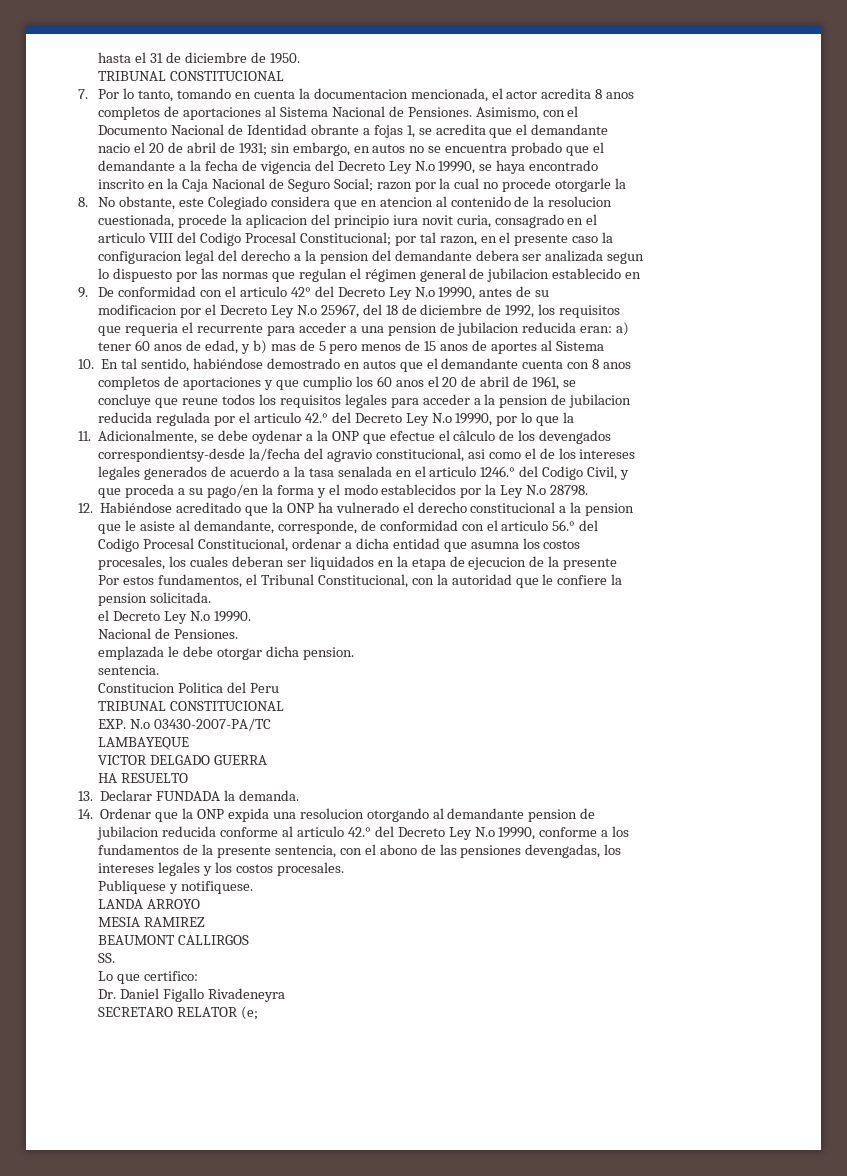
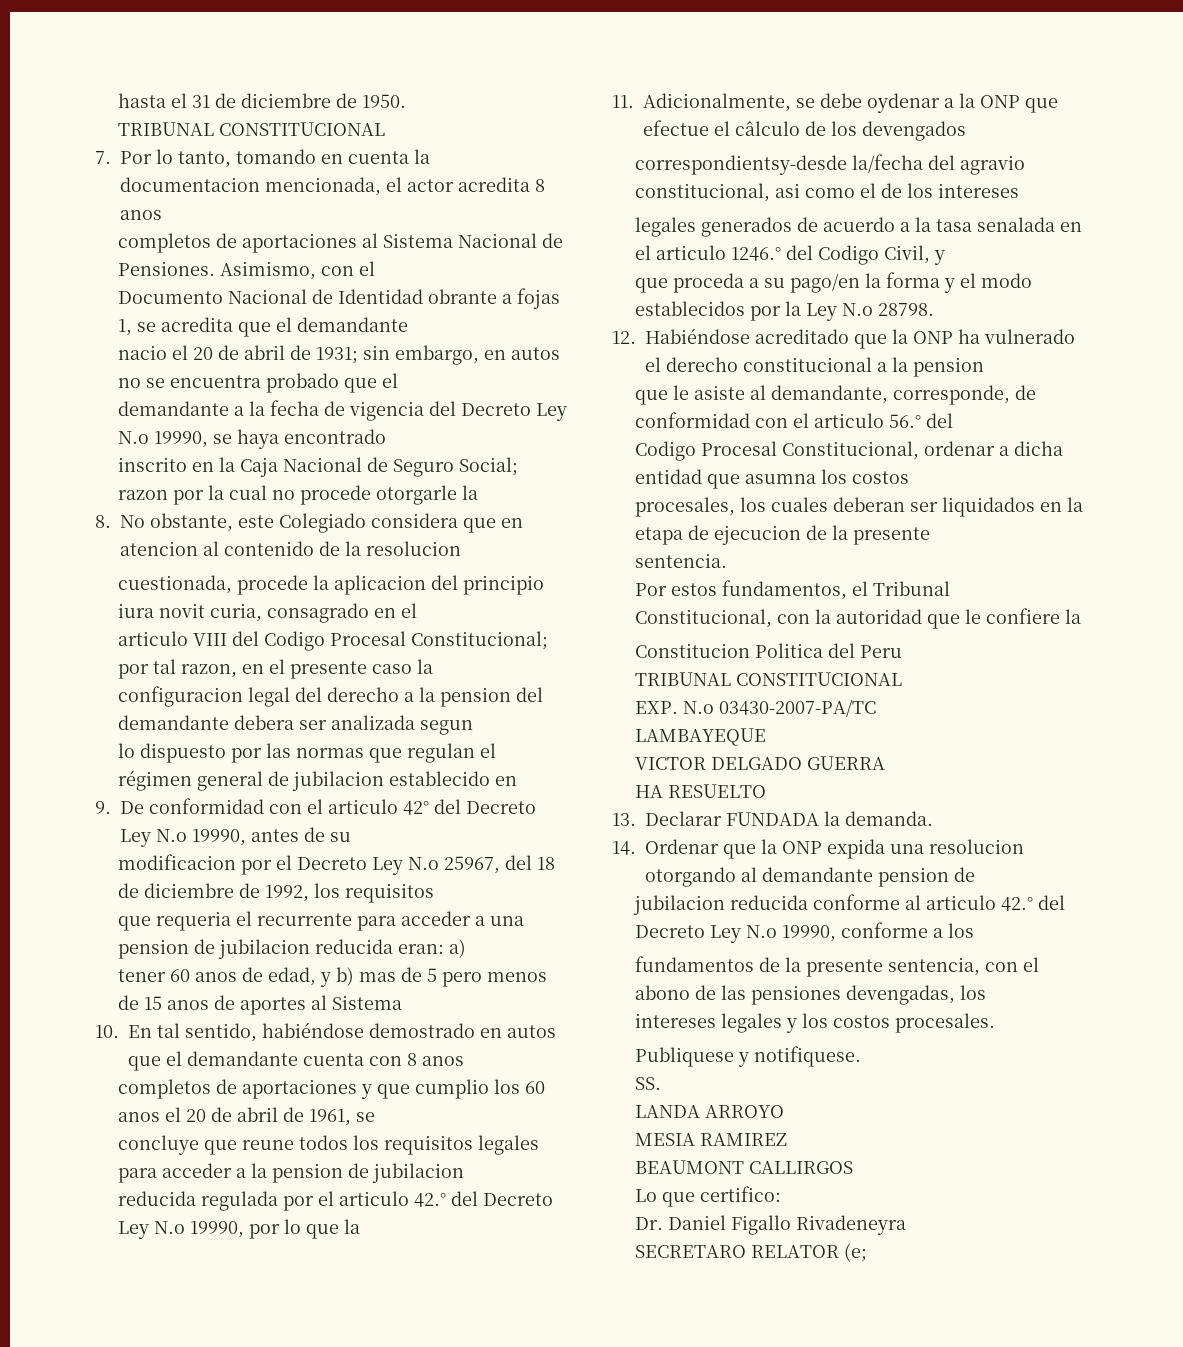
(618, 564) none -> [635,553,728,568] // sentencia.
[98,592,212,606] [98,610,251,624] [98,628,239,639] [98,646,354,660] [98,665,160,675] // pension solicitada. // el Decreto Ley N.o 19990. // Nacional de Pensiones. // emplazada le debe otorgar dicha pension. // sentencia. -> (1082, 616) none
(254, 887) none -> [635,1077,662,1090] // SS.
[98,953,116,963] // SS. -> (854, 1167) none

